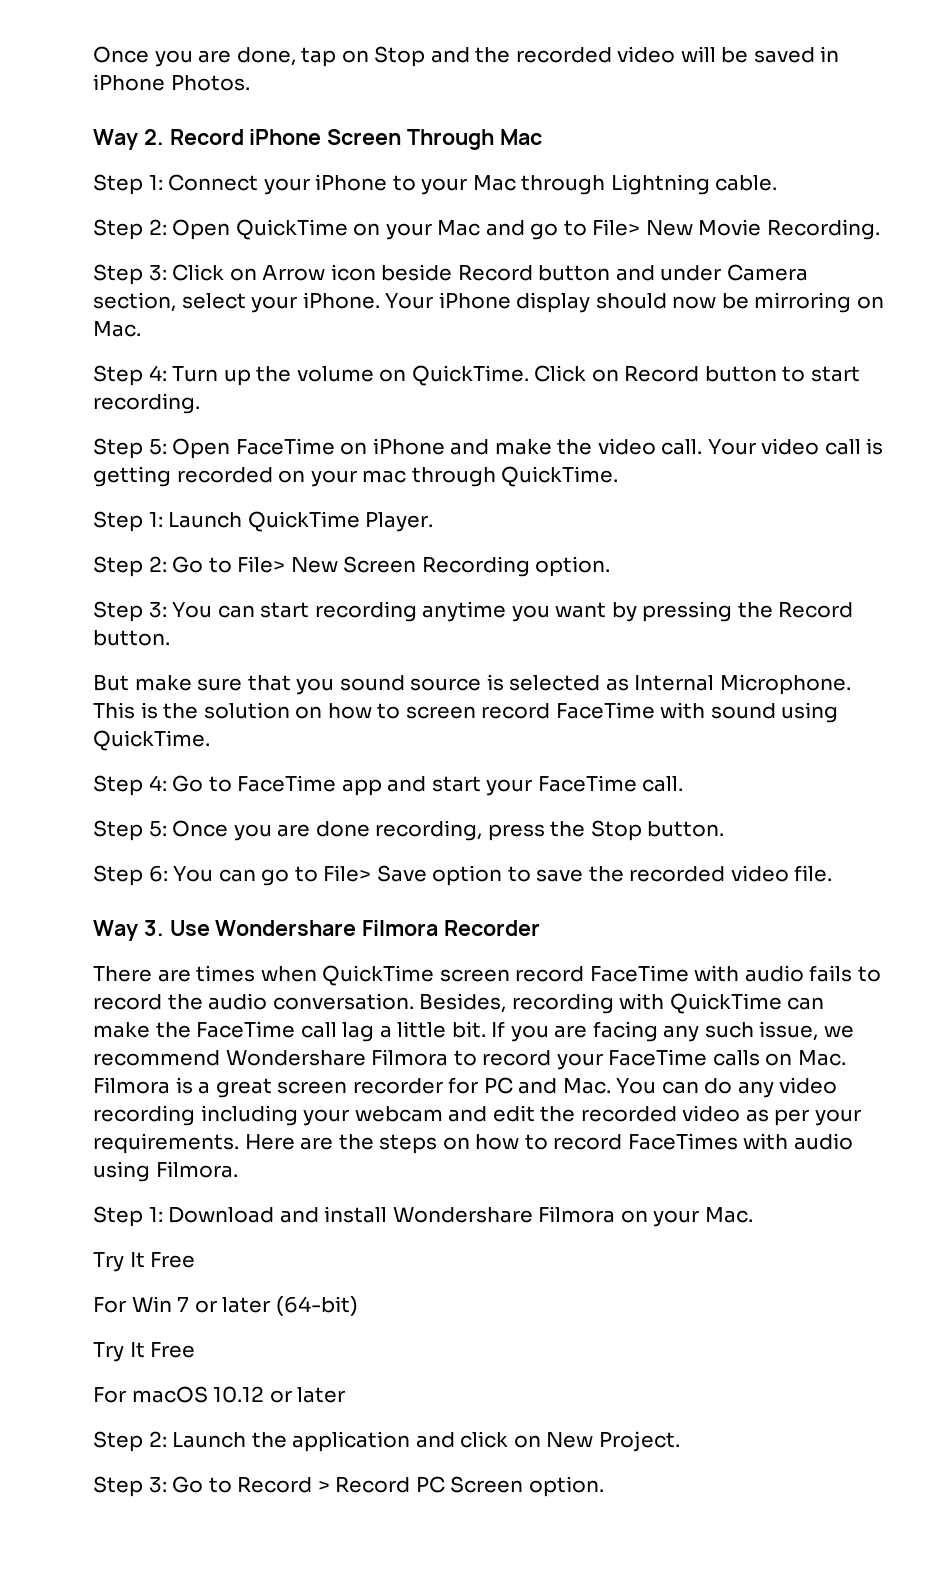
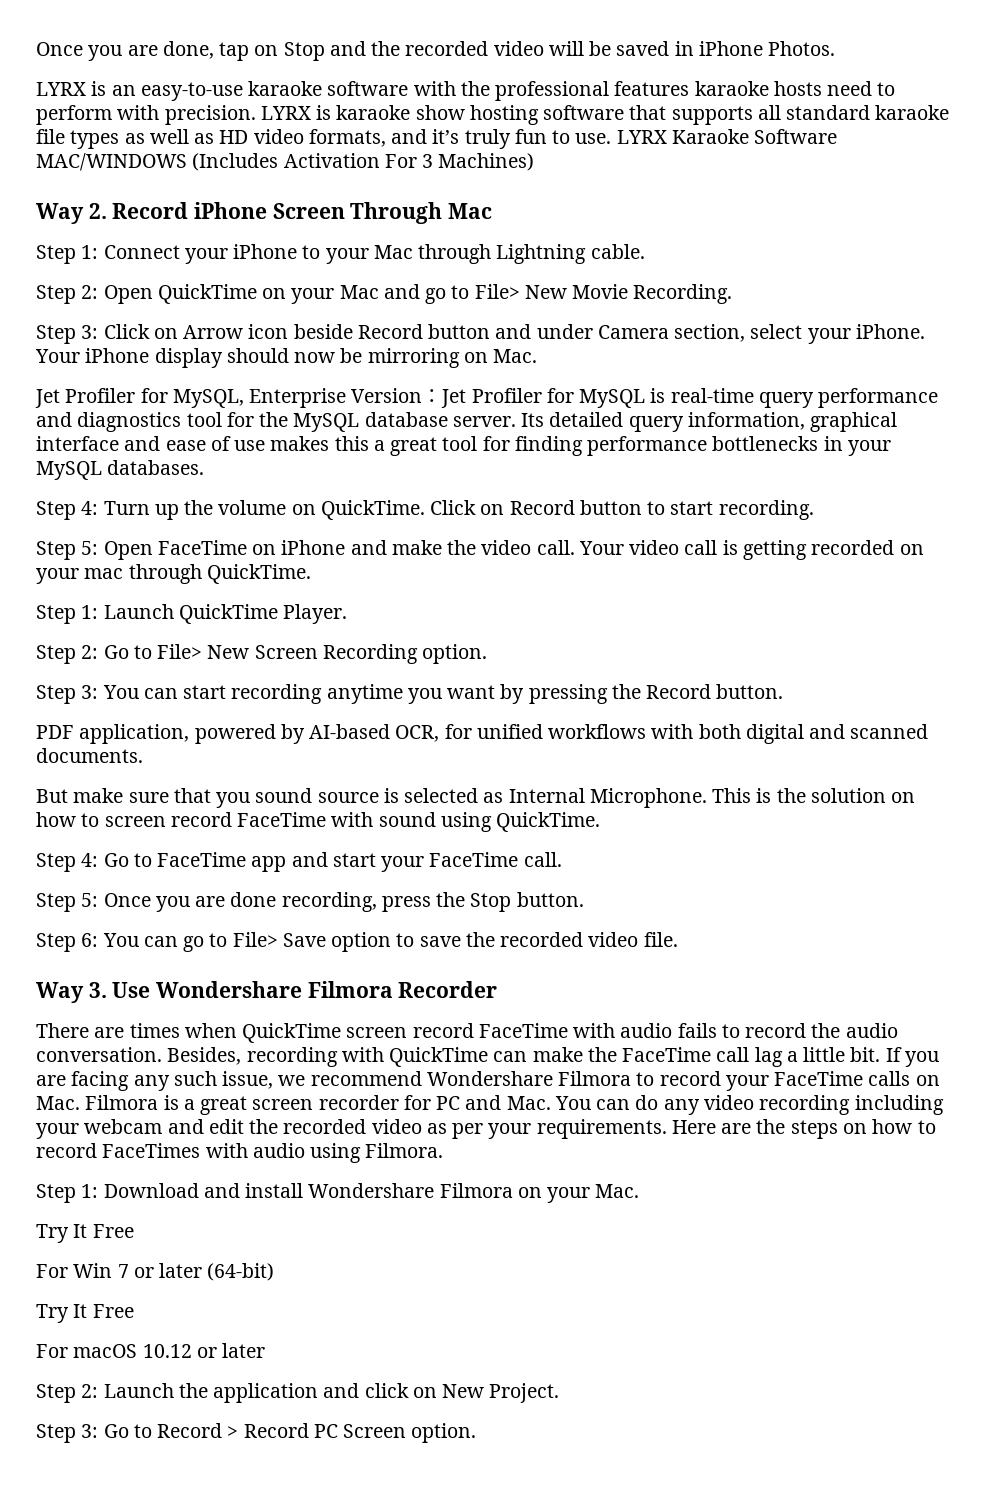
(250, 82) none -> [36,81,896,101] [36,105,950,125] [36,129,838,149] [36,153,535,171] // LYRX is an easy-to-use karaoke software with the professional features karaoke hosts need to perform with precision. LYRX is karaoke show hosting software that supports all standard karaoke file types as well as HD video formats, and it’s truly fun to use. LYRX Karaoke Software MAC/WINDOWS (Includes Activation For 3 Machines)
(141, 329) none -> [35,388,939,408] [36,412,898,432] [36,436,891,456] [36,460,205,480] // Jet Profiler for MySQL, Enterprise Version：Jet Profiler for MySQL is real-time query performance and diagnostics tool for the MySQL database server. Its detailed query information, graphical interface and ease of use makes this a great tool for finding performance bottlenecks in your MySQL databases.
(170, 638) none -> [36,724,929,744] [36,748,143,763] // PDF application, powered by AI-based OCR, for unified workflows with both digital and scanned documents.

